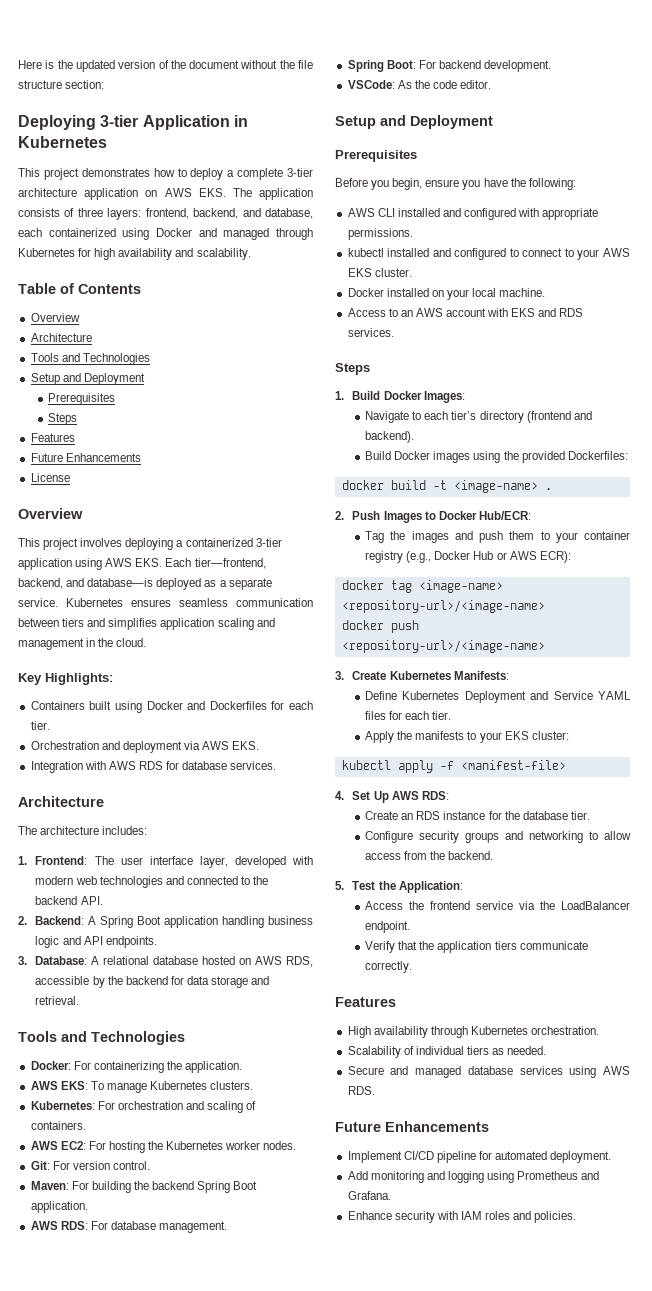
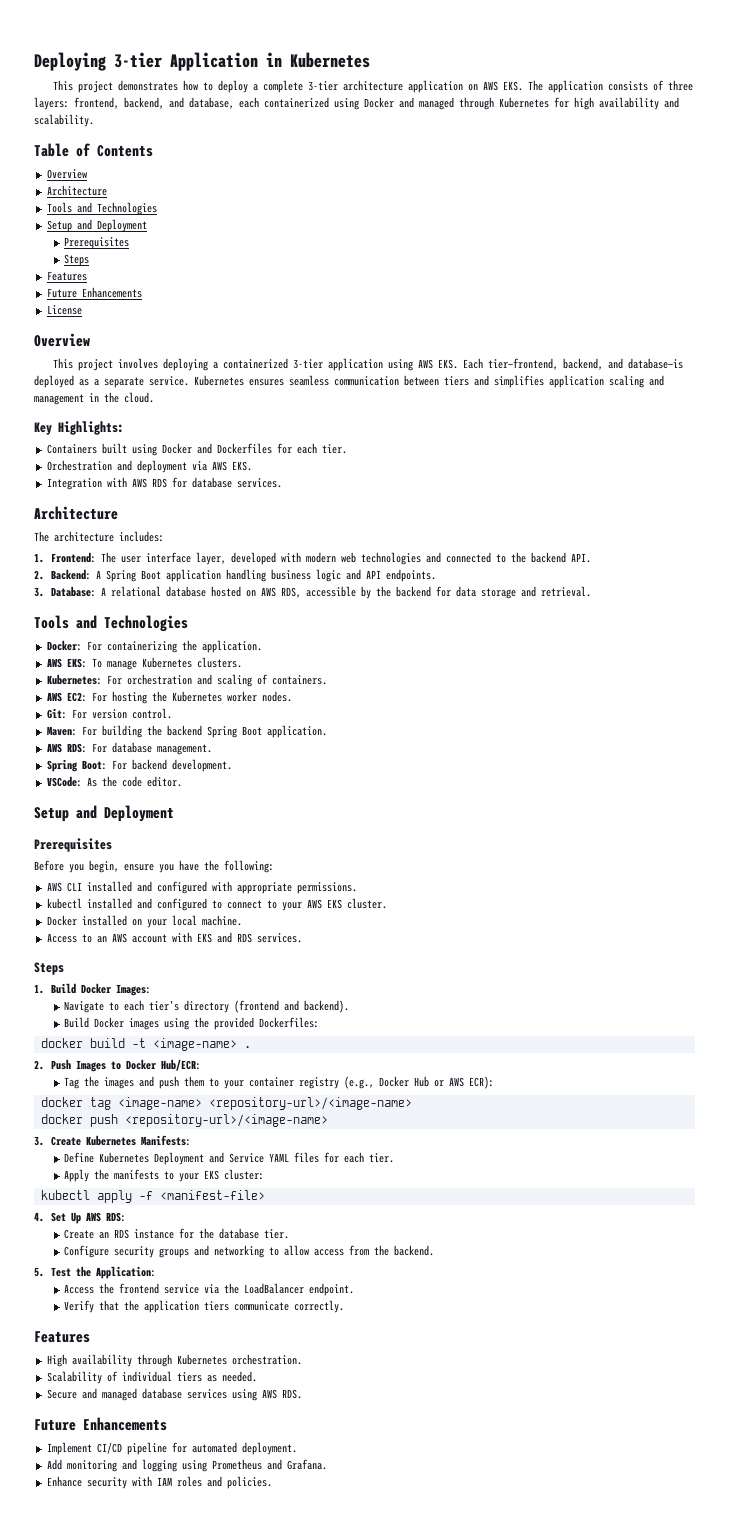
[18,60,314,72] [18,80,105,89] Here is the updated version of the document without the file structure section: // -> (34, 61) none

